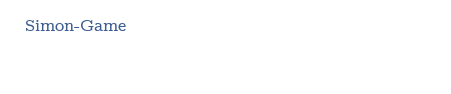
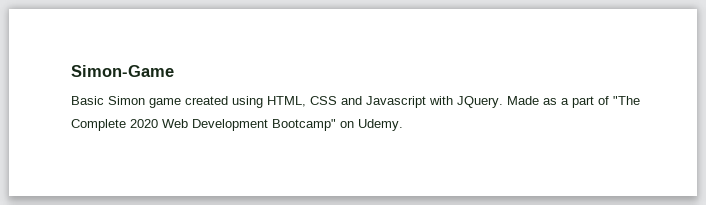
(126, 25) none -> [71,96,640,108] [71,119,403,131] // Basic Simon game created using HTML, CSS and Javascript with JQuery. Made as a part of "The Complete 2020 Web Development Bootcamp" on Udemy.

